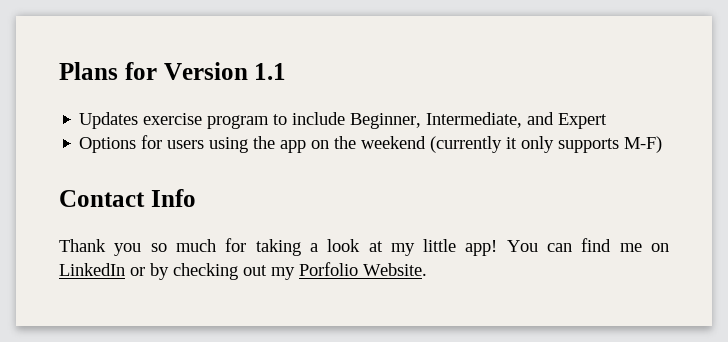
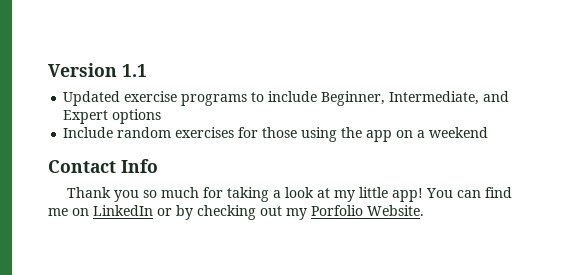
[59,62,157,80] Plans for -> (48, 70) none
[79,112,270,129] Updates exercise program -> [63,91,248,106] Updated exercise programs
[79,135,205,153] // Options for users -> [112,109,162,124] [63,127,298,138] options // Include random exercises for those
[334,136,357,149] the -> [417,130,426,138] a
[430,136,663,153] (currently it only supports M-F) -> (489, 132) none

